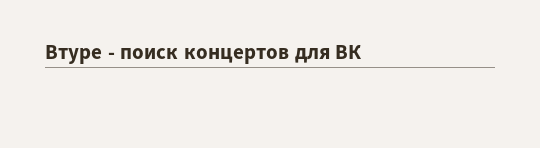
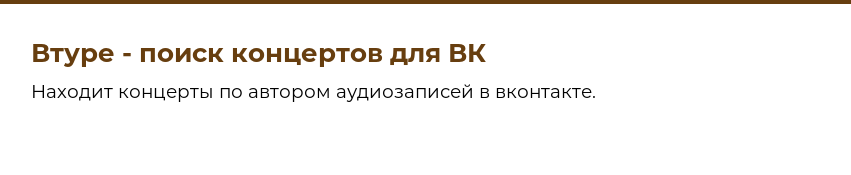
(363, 52) none -> [31,84,596,102] // Находит концерты по автором аудиозаписей в вконтакте.

